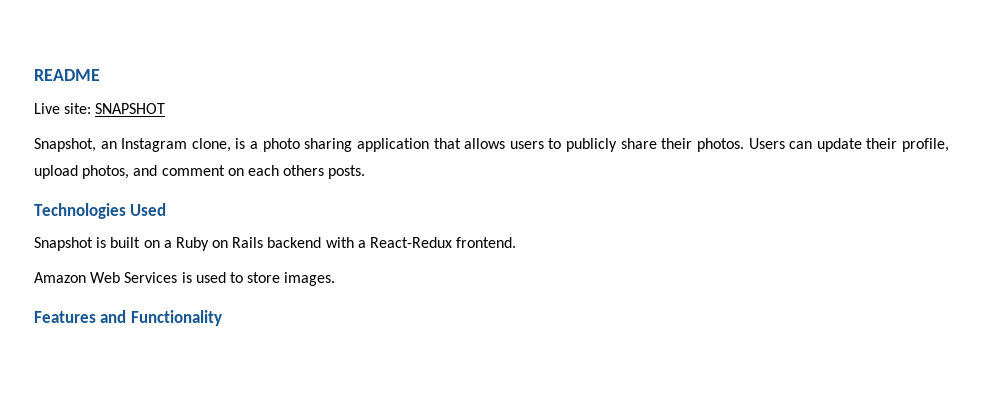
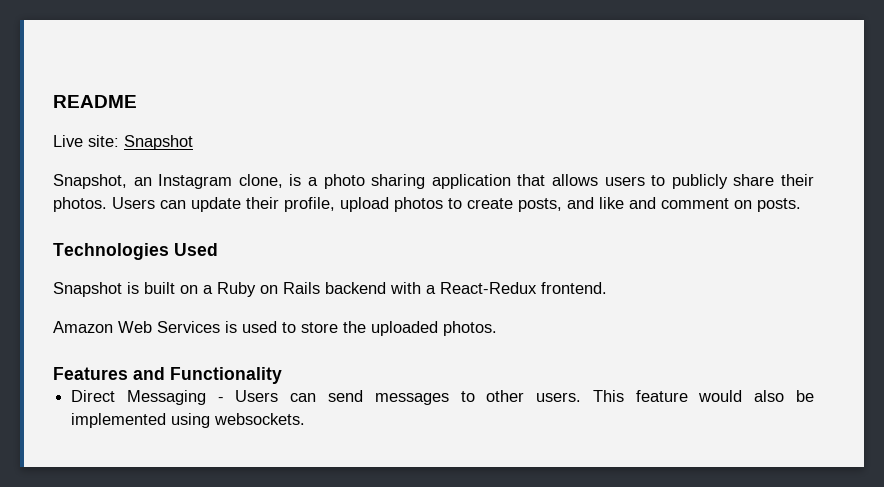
[95,103,166,114] SNAPSHOT -> [124,135,193,150] Snapshot
[82,165,130,179] photos, -> [394,197,624,212] photos to create posts, and like
[247,165,325,176] each others -> (752, 204) none
[284,272,336,286] images. -> [343,321,497,336] the uploaded photos.
(222, 318) none -> [71,390,814,405] [71,413,306,428] // Direct Messaging - Users can send messages to other users. This feature would also be implemented using websockets.

